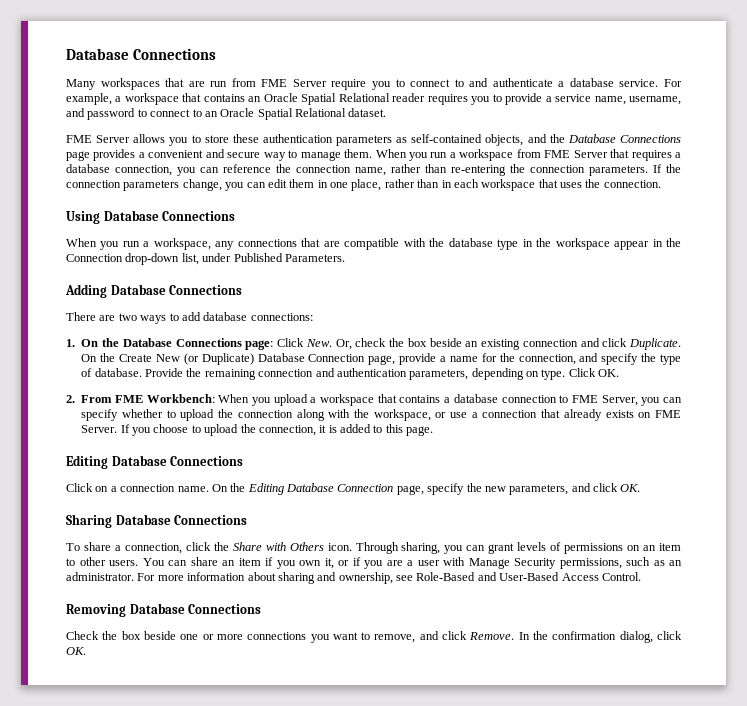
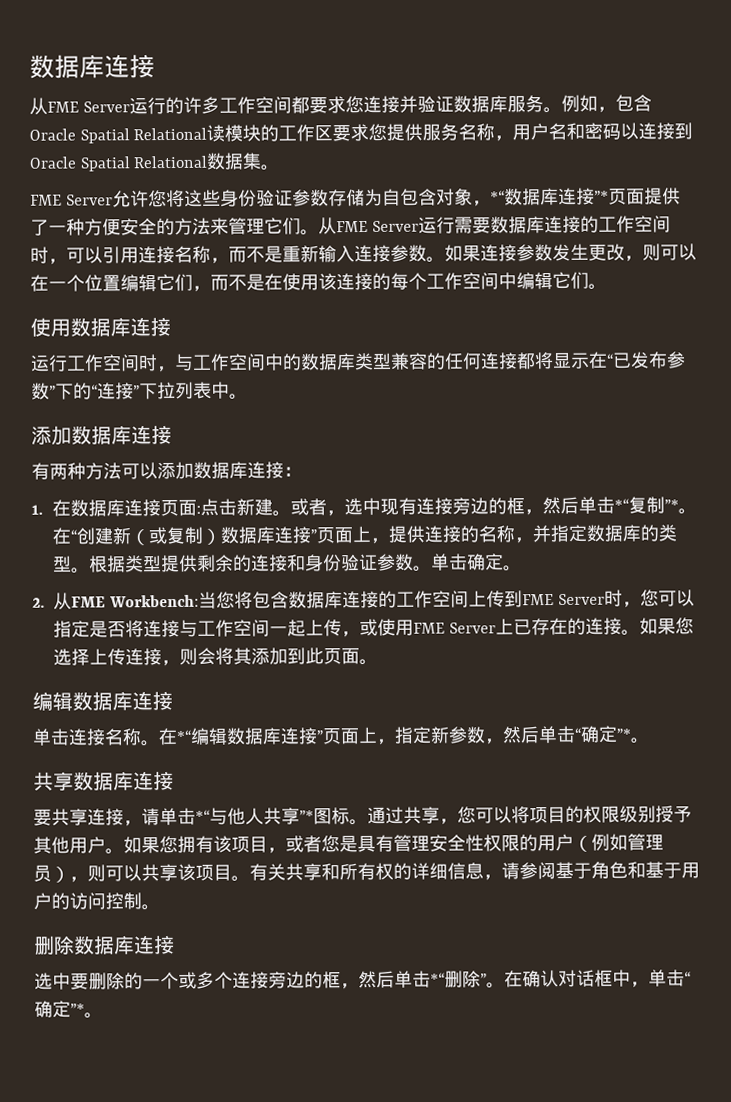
[66,48,217,60] [66,78,682,90] [66,93,682,105] [66,108,387,120] [66,134,681,146] [66,149,681,161] [66,164,681,176] [66,179,661,191] [66,210,236,224] [66,238,682,250] [66,253,345,265] [65,284,243,298] [66,312,313,324] [66,338,681,350] [81,353,681,365] [81,368,620,380] Database Connections // Many workspaces that are run from FME Server require you to connect to and authenticate a database service. For example, a workspace that contains an Oracle Spatial Relational reader requires you to provide a service name, username, and password to connect to an Oracle Spatial Relational dataset. // FME Server allows you to store these authentication parameters as self-contained objects, and the Database Connections page provides a convenient and secure way to manage them. When you run a workspace from FME Server that requires a database connection, you can reference the connection name, rather than re-entering the connection parameters. If the connection parameters change, you can edit them in one place, rather than in each workspace that uses the connection. // Using Database Connections // When you run a workspace, any connections that are compatible with the database type in the workspace appear in the Connection drop-down list, under Published Parameters. // Adding Database Connections // There are two ways to add database connections: // 1. On the Database Connections page: Click New. Or, check the box beside an existing connection and click Duplicate. On the Create New (or Duplicate) Database Connection page, provide a name for the connection, and specify the type of database. Provide the remaining connection and authentication parameters, depending on type. Click OK. -> [29,54,155,79] [29,94,652,115] [29,122,694,144] [29,152,281,172] [30,187,681,208] [30,215,671,236] [30,243,697,265] [30,271,607,292] [30,317,171,337] [30,351,686,373] [31,381,248,400] [31,425,172,446] [31,461,302,480] [31,496,698,517] [52,524,678,546] [53,553,523,574] 数据库连接 // 从FME Server运行的许多工作空间都要求您连接并验证数据库服务。例如，包含Oracle Spatial Relational读模块的工作区要求您提供服务名称，用户名和密码以连接到Oracle Spatial Relational数据集。 // FME Server允许您将这些身份验证参数存储为自包含对象，*“数据库连接”*页面提供了一种方便安全的方法来管理它们。从FME Server运行需要数据库连接的工作空间时，可以引用连接名称，而不是重新输入连接参数。如果连接参数发生更改，则可以在一个位置编辑它们，而不是在使用该连接的每个工作空间中编辑它们。 // 使用数据库连接 // 运行工作空间时，与工作空间中的数据库类型兼容的任何连接都将显示在“已发布参数”下的“连接”下拉列表中。 // 添加数据库连接 // 有两种方法可以添加数据库连接： // 1.在数据库连接页面:点击新建。或者，选中现有连接旁边的框，然后单击*“复制”*。在“创建新（或复制）数据库连接”页面上，提供连接的名称，并指定数据库的类型。根据类型提供剩余的连接和身份验证参数。单击确定。
[81,395,113,403] From -> [53,592,73,610] 从
[218,394,683,406] [81,409,681,421] [81,424,434,436] [66,455,244,469] [66,483,641,495] [66,514,248,528] [66,542,681,554] [66,557,682,569] [66,572,641,584] [66,603,262,617] [66,631,682,643] [66,647,86,655] When you upload a workspace that contains a database connection to FME Server, you can specify whether to upload the connection along with the workspace, or use a connection that already exists on FME Server. If you choose to upload the connection, it is added to this page. // Editing Database Connections // Click on a connection name. On the Editing Database Connection page, specify the new parameters, and click OK. // Sharing Database Connections // To share a connection, click the Share with Others icon. Through sharing, you can grant levels of permissions on an item to other users. You can share an item if you own it, or if you are a user with Manage Security permissions, such as an administrator. For more information about sharing and ownership, see Role-Based and User-Based Access Control. // Removing Database Connections // Check the box beside one or more connections you want to remove, and click Remove. In the confirmation dialog, click OK. -> [197,589,695,609] [53,617,694,638] [53,647,379,667] [32,691,173,712] [32,725,650,747] [33,771,174,791] [33,805,692,827] [33,833,664,855] [33,861,700,883] [33,892,160,911] [34,935,175,955] [34,969,691,990] [34,1000,103,1019] 当您将包含数据库连接的工作空间上传到FME Server时，您可以指定是否将连接与工作空间一起上传，或使用FME Server上已存在的连接。如果您选择上传连接，则会将其添加到此页面。 // 编辑数据库连接 // 单击连接名称。在*“编辑数据库连接”页面上，指定新参数，然后单击“确定”*。 // 共享数据库连接 // 要共享连接，请单击*“与他人共享”*图标。通过共享，您可以将项目的权限级别授予其他用户。如果您拥有该项目，或者您是具有管理安全性权限的用户（例如管理员），则可以共享该项目。有关共享和所有权的详细信息，请参阅基于角色和基于用户的访问控制。 // 删除数据库连接 // 选中要删除的一个或多个连接旁边的框，然后单击*“删除”。在确认对话框中，单击“确定”*。

